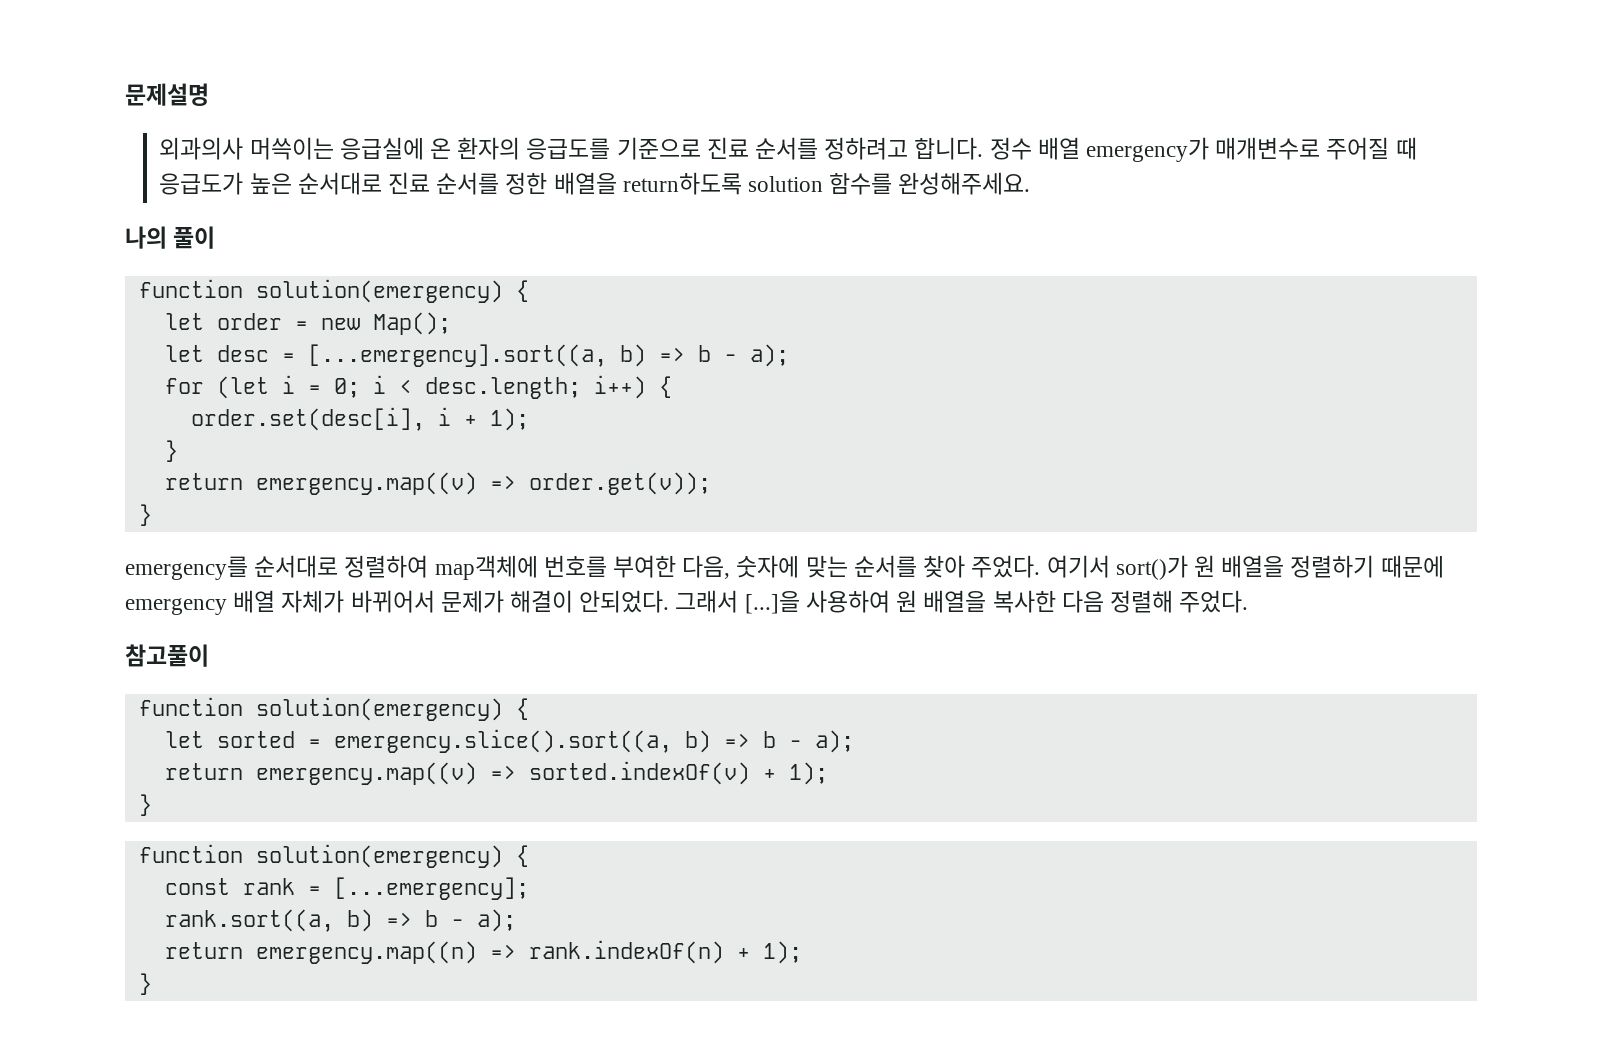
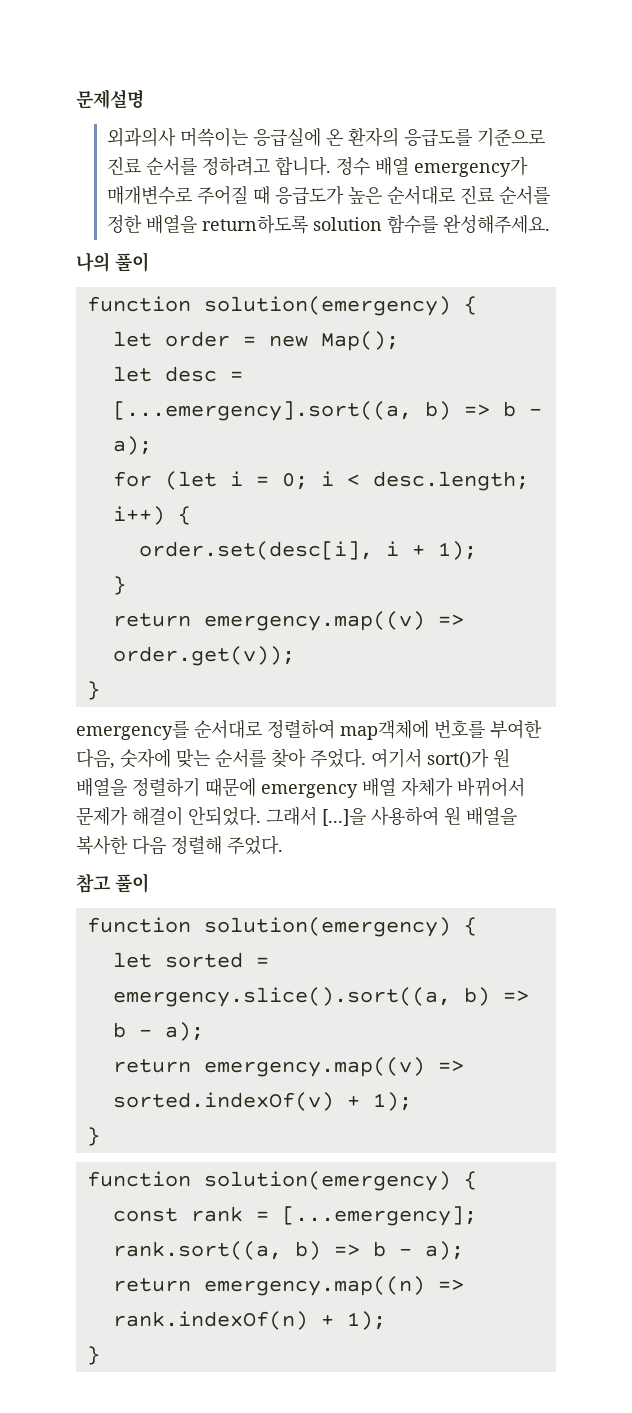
[125,644,209,667] 참고풀이 -> [76,873,149,893] 참고 풀이

